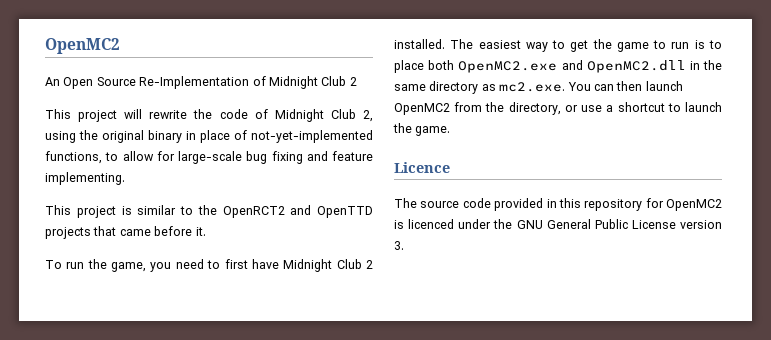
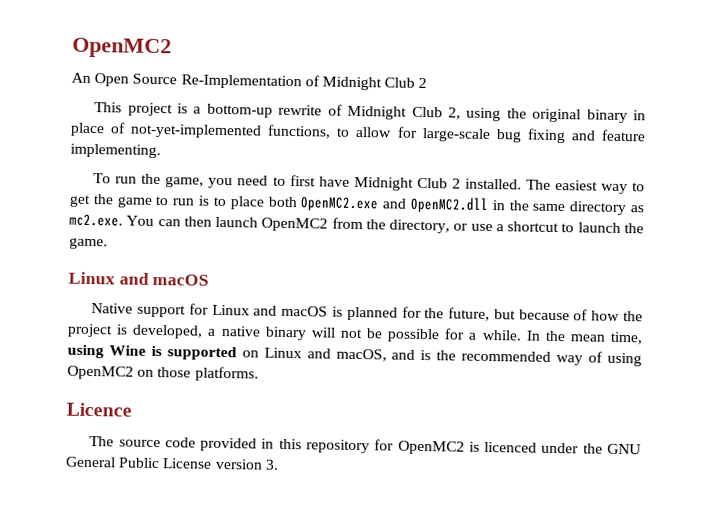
[124,109,248,119] will rewrite the code -> [177,103,323,118] is a bottom-up rewrite
[45,205,373,218] [45,226,206,239] // This project is similar to the OpenRCT2 and OpenTTD projects that came before it. -> (161, 151) none
(451, 131) none -> [68,271,210,286] [91,303,644,322] [67,323,643,345] [67,344,643,367] [67,365,259,382] // Linux and macOS // Native support for Linux and macOS is planned for the future, but because of how the project is developed, a native binary will not be possible for a while. In the mean time, using Wine is supported on Linux and macOS, and is the recommended way of using OpenMC2 on those platforms.

